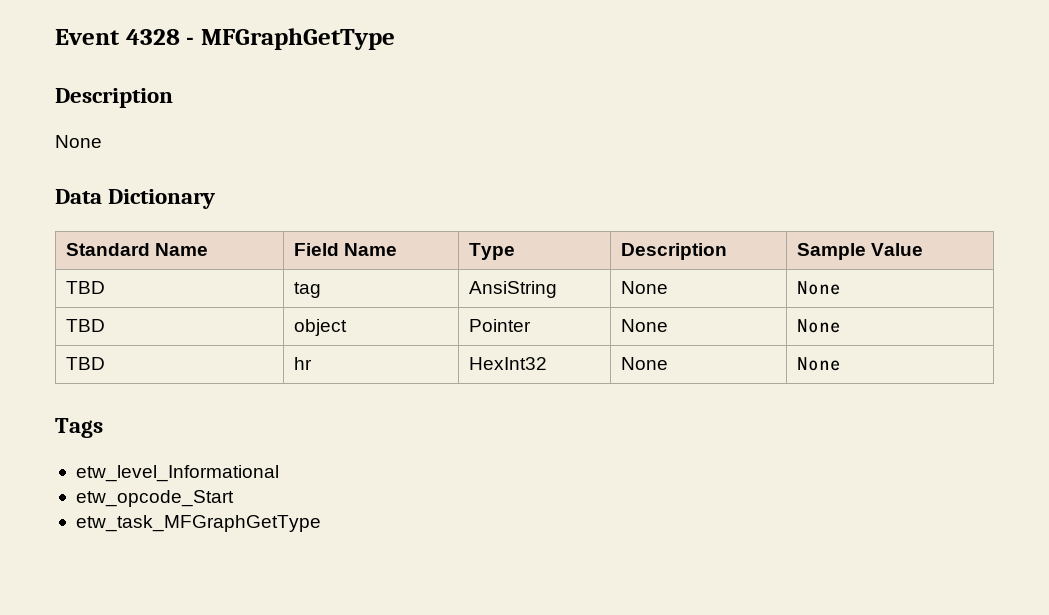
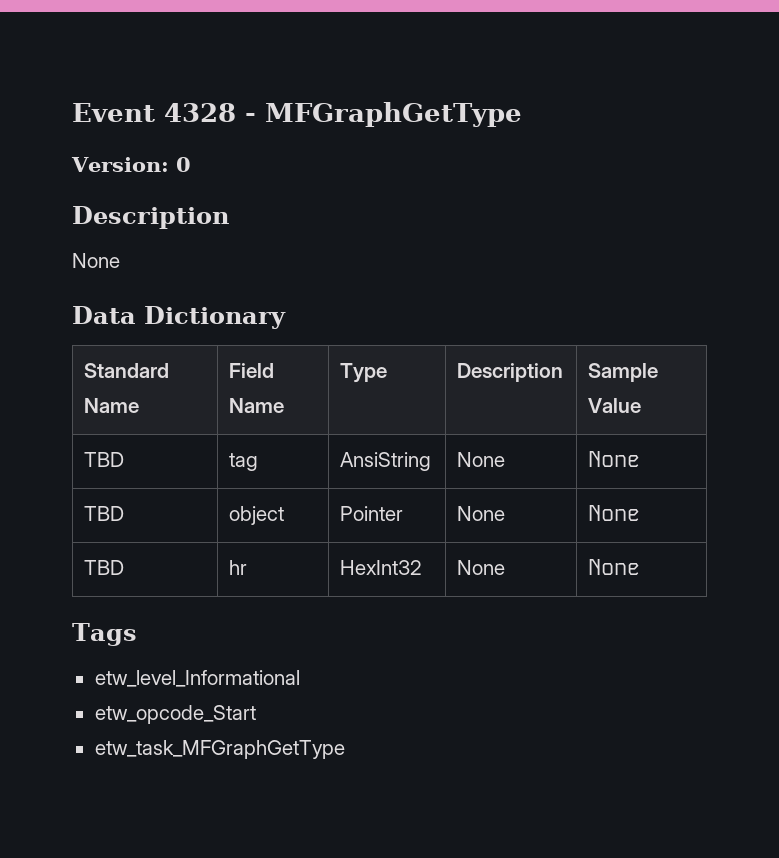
(395, 39) none -> [71,157,191,172] // Version: 0

